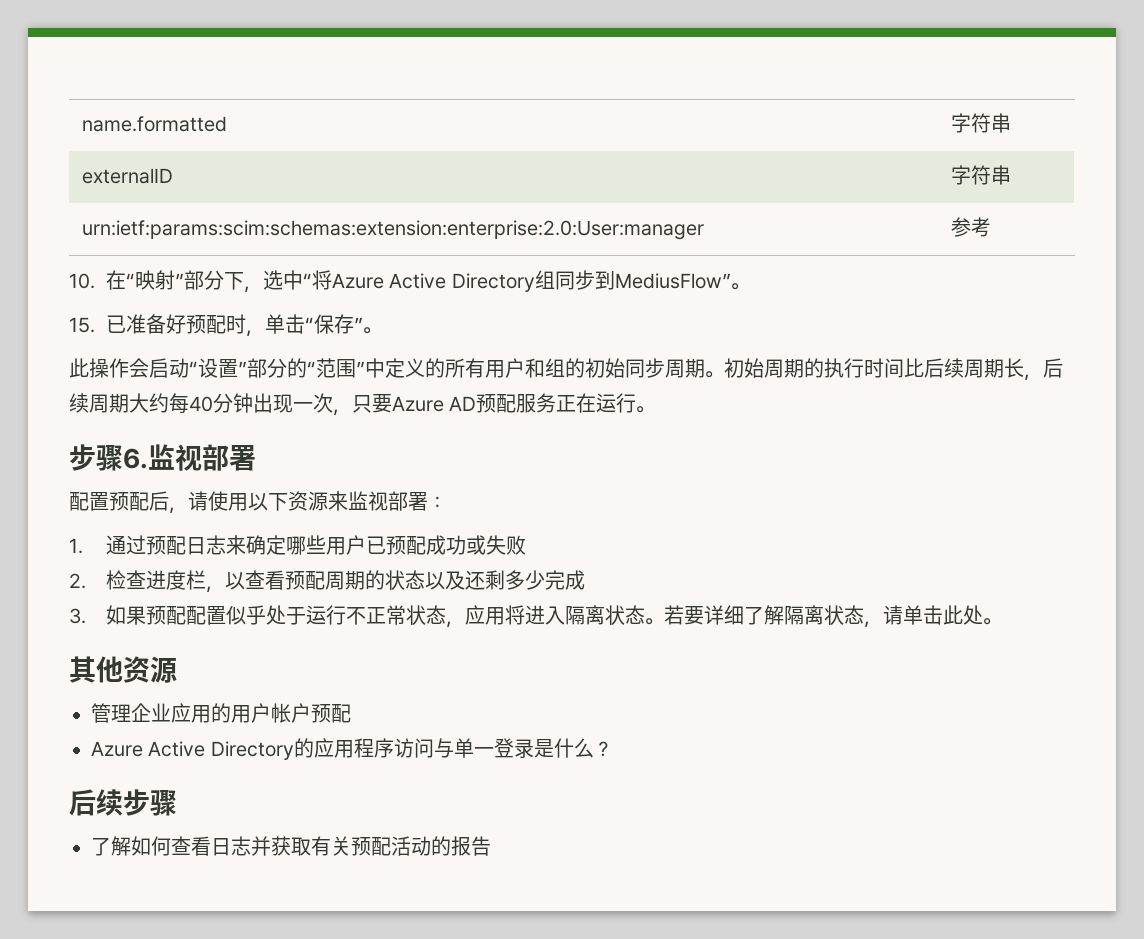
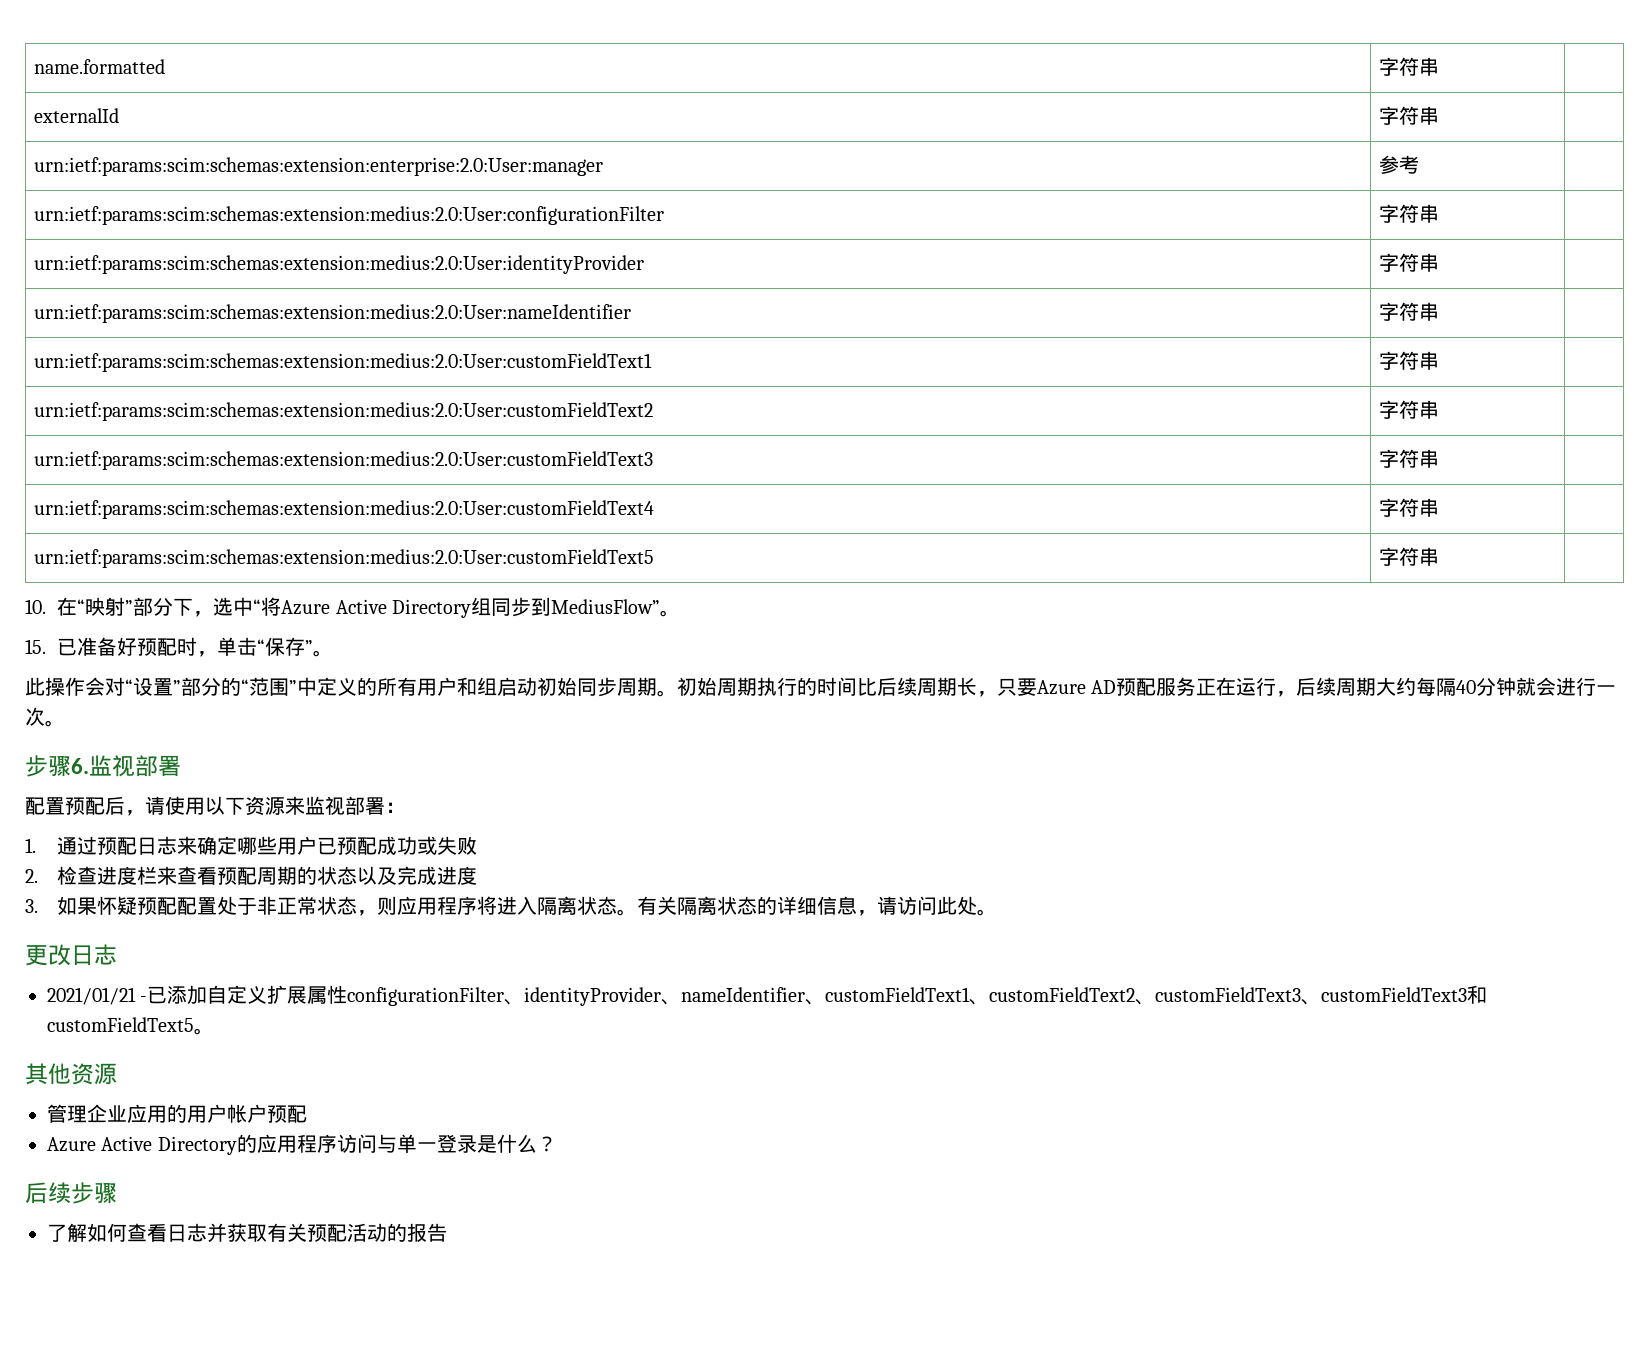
[82,168,174,184] [951,165,1012,185] // externalID | 字符串 -> [34,108,120,123] [1379,106,1440,125] | // externalId | 字符串 |
(992, 227) none -> [34,206,665,225] [1379,204,1440,223] [34,255,645,274] [1379,253,1440,272] [34,304,632,323] [1379,302,1440,321] [34,353,653,372] [1379,351,1440,370] [34,402,654,421] [1379,400,1440,419] [34,451,654,470] [1379,449,1440,468] [34,500,655,519] [1379,498,1440,517] [34,549,655,568] [1379,547,1440,566] | // urn:ietf:params:scim:schemas:extension:medius:2.0:User:configurationFilter | 字符串 | // urn:ietf:params:scim:schemas:extension:medius:2.0:User:identityProvider | 字符串 | // urn:ietf:params:scim:schemas:extension:medius:2.0:User:nameIdentifier | 字符串 | // urn:ietf:params:scim:schemas:extension:medius:2.0:User:customFieldText1 | 字符串 | // urn:ietf:params:scim:schemas:extension:medius:2.0:User:customFieldText2 | 字符串 | // urn:ietf:params:scim:schemas:extension:medius:2.0:User:customFieldText3 | 字符串 | // urn:ietf:params:scim:schemas:extension:medius:2.0:User:customFieldText4 | 字符串 | // urn:ietf:params:scim:schemas:extension:medius:2.0:User:customFieldText5 | 字符串 |
[149,358,189,378] 启动 -> [105,677,125,696] 对
[565,358,585,378] 的 -> [497,677,537,696] 启动
[804,358,864,378] 的执行 -> [757,677,817,696] 执行的
[1043,358,1063,378] [69,393,352,416] 后续周期大约每40分钟出现一次， -> (997, 694) none
(637, 403) none -> [1276,677,1617,697] [25,707,45,726] ，后续周期大约每隔40分钟就会进行一次
[206,572,246,593] ，以 -> [157,866,178,885] 来
[465,570,546,590] 还剩多少 -> (398, 876) none
(586, 580) none -> [437,866,478,885] 进度
(147, 615) none -> [97,896,138,915] 怀疑
[226,605,984,628] 似乎处于运行不正常状态，应用将进入隔离状态。若要详细了解隔离状态，请单击此处 -> [217,896,998,916] [25,944,117,966] [47,985,1488,1006] [47,1017,194,1032] 处于非正常状态，则应用程序将进入隔离状态。有关隔离状态的详细信息，请访问此处。 // 更改日志 // 2021/01/21 -已添加自定义扩展属性configurationFilter、identityProvider、nameIdentifier、customFieldText1、customFieldText2、customFieldText3、customFieldText3和customFieldText5

